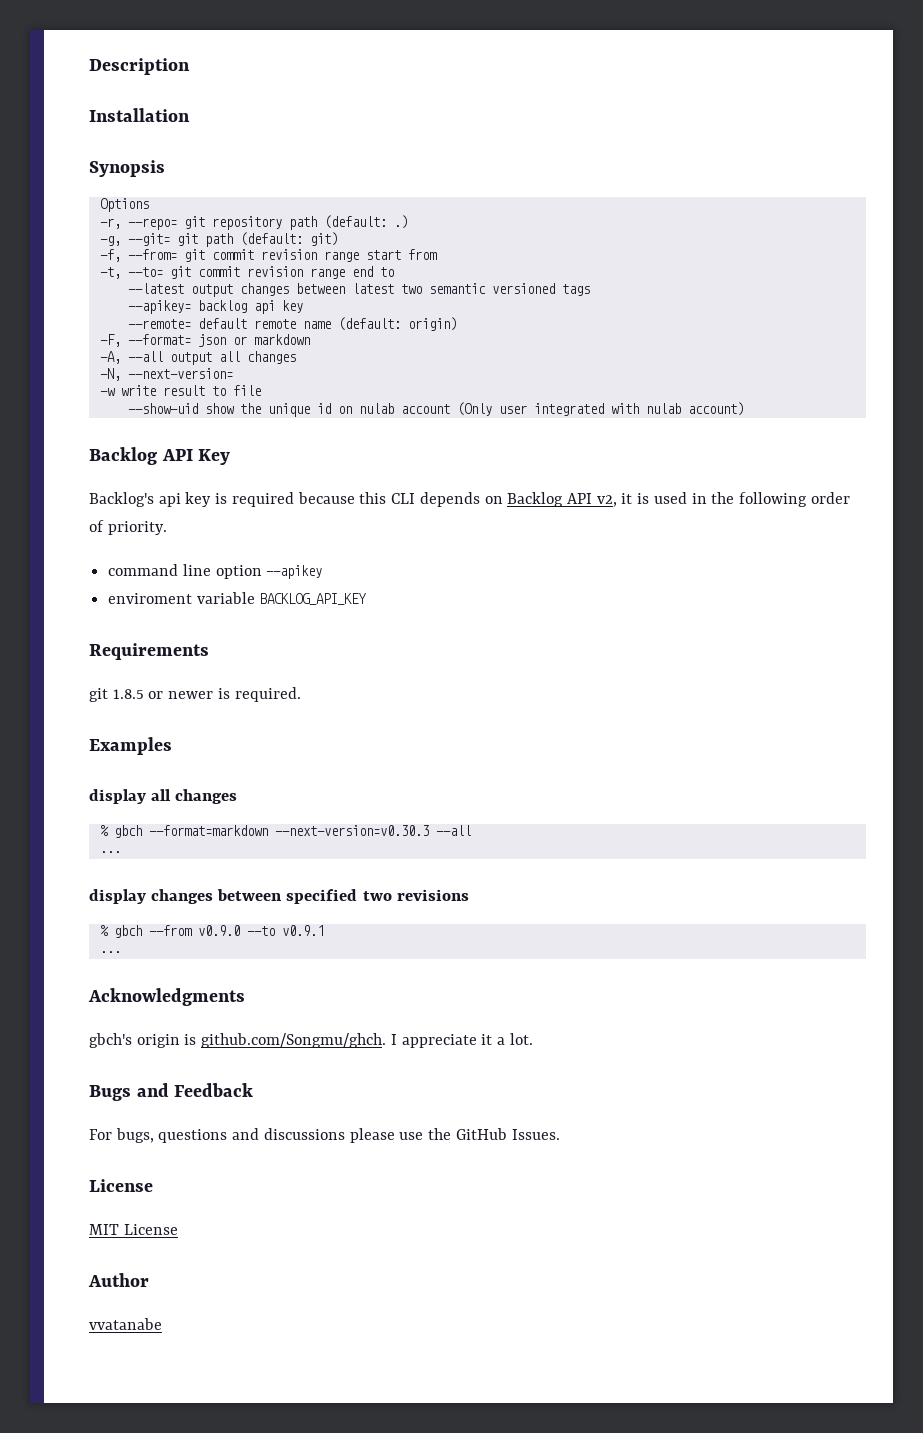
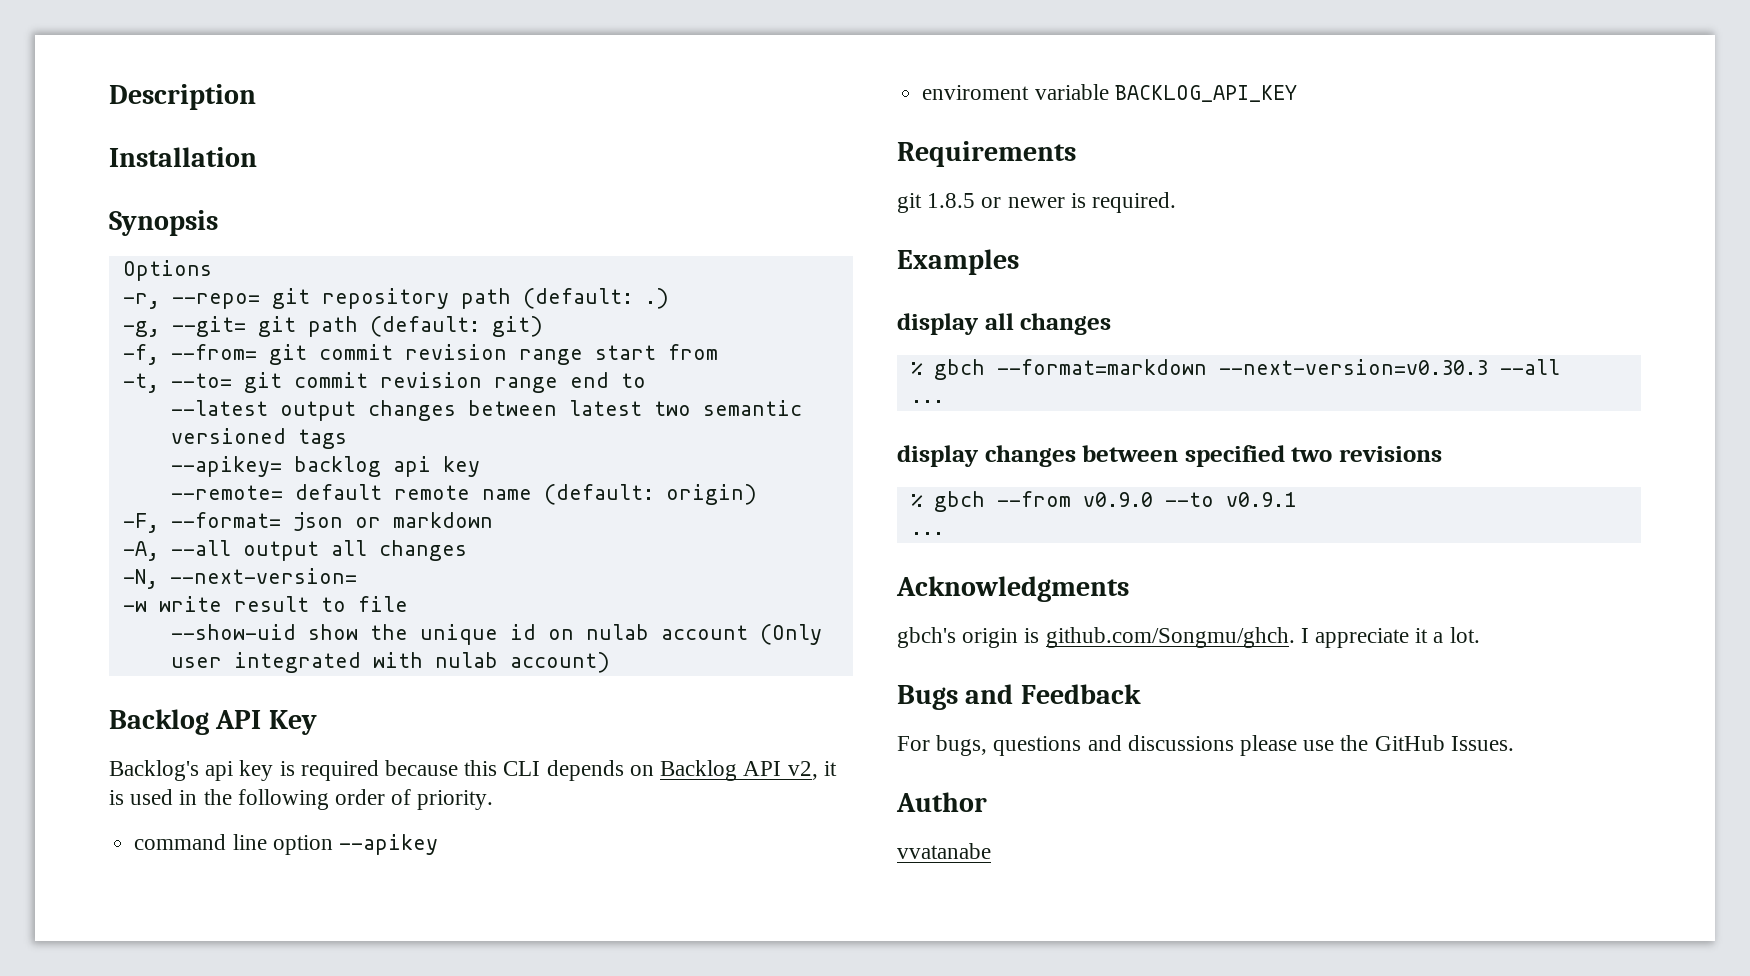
[89,1179,153,1192] [89,1224,178,1235] // License // MIT License -> (1514, 743) none

